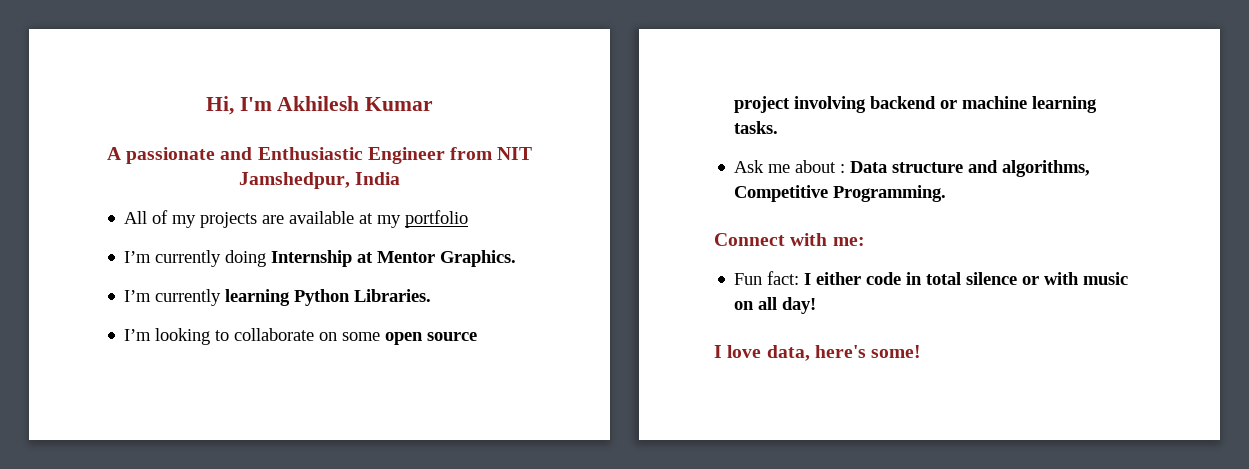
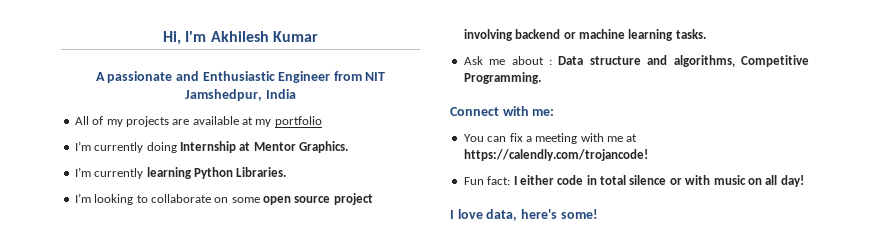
(865, 241) none -> [463,133,638,144] [463,149,648,161] // You can fix a meeting with me at https://calendly.com/trojancode!

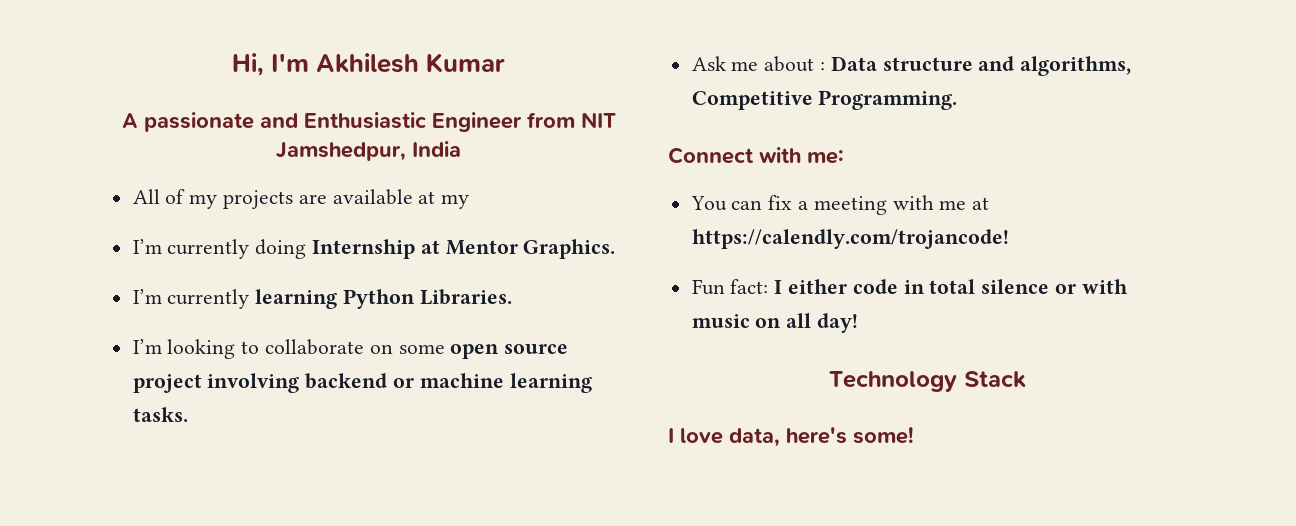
[274,116,322,127] portfolio -> (470, 201) none
(804, 181) none -> [829,371,1026,392] // Technology Stack

